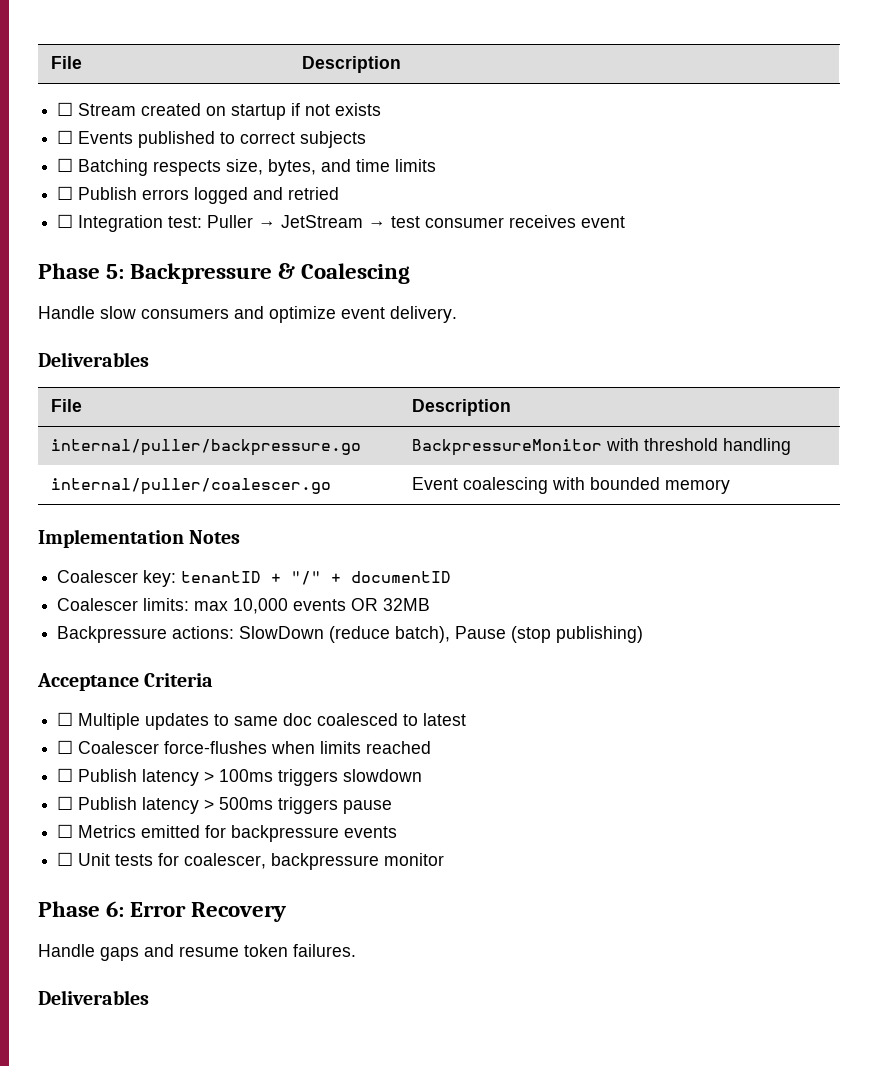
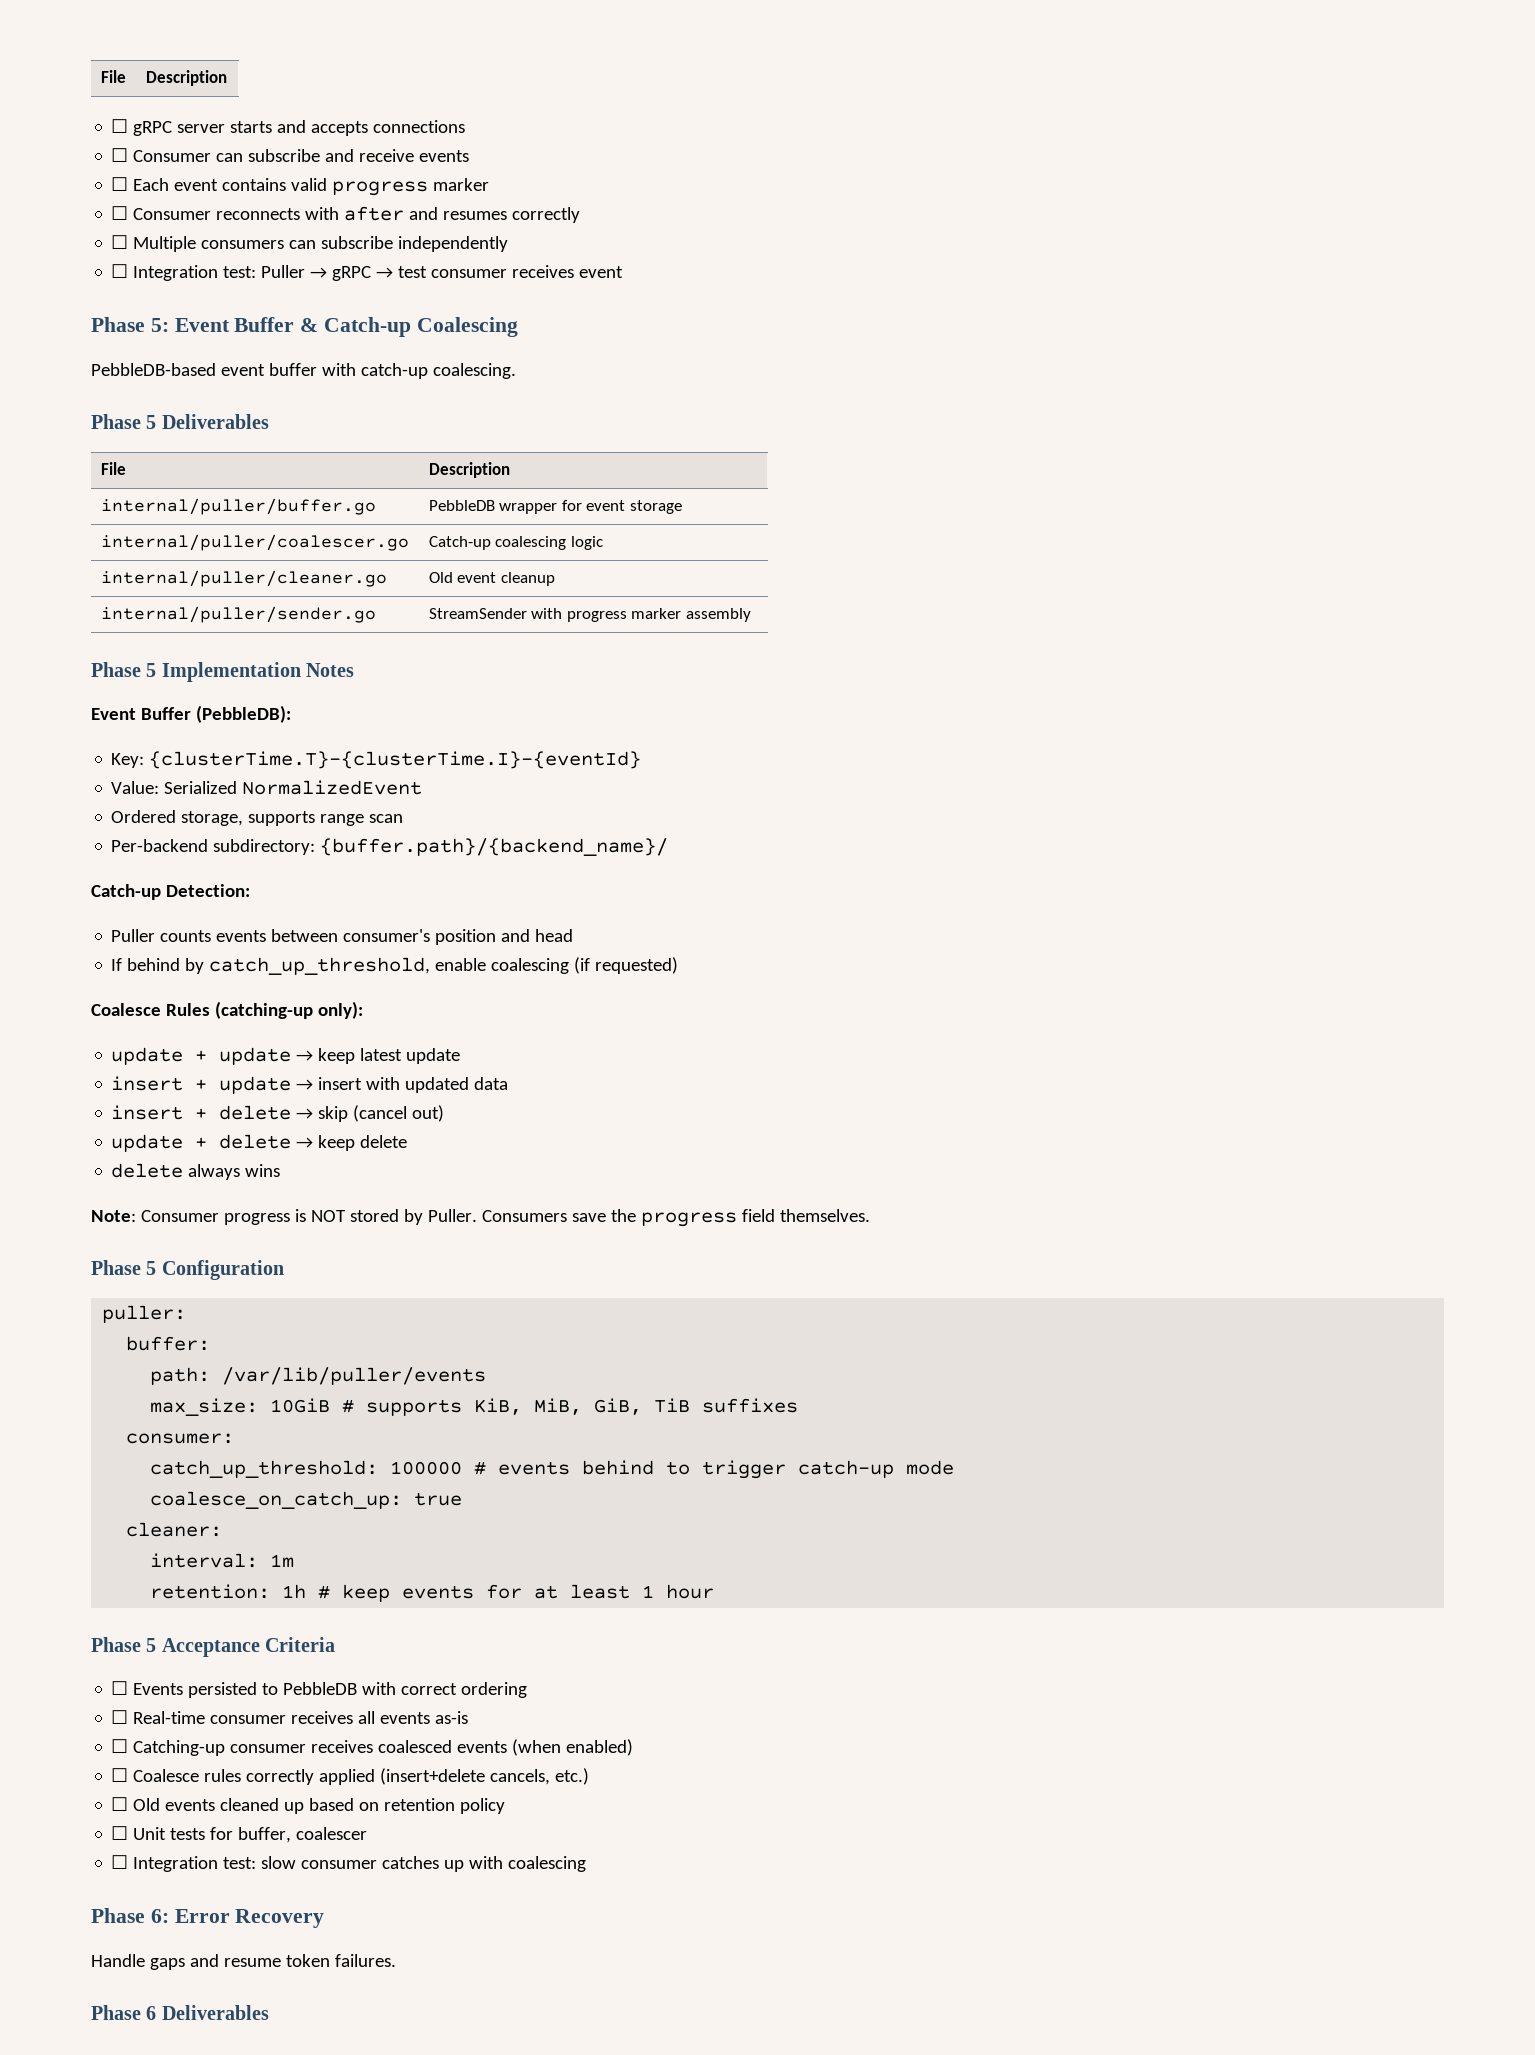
[78,103,382,120] [57,130,367,148] [57,158,437,176] [57,186,340,204] Stream created on startup if not exists // ☐ Events published to correct subjects // ☐ Batching respects size, bytes, and time limits // ☐ Publish errors logged and retried -> [133,120,466,136] [111,148,470,162] [111,177,490,196] [111,206,581,223] [111,235,509,252] gRPC server starts and accepts connections // ☐ Consumer can subscribe and receive events // ☐ Each event contains valid progress marker // ☐ Consumer reconnects with after and resumes correctly // ☐ Multiple consumers can subscribe independently
[281,215,364,228] JetStream -> [332,266,372,281] gRPC
[130,263,411,284] [38,306,457,323] [38,352,149,367] [50,399,82,412] [411,399,511,416] [50,439,361,456] [411,438,791,456] [50,478,331,495] [411,477,730,494] [38,529,241,548] [57,570,452,587] [57,598,431,614] [57,626,644,643] [37,673,214,691] [57,712,467,730] [57,740,432,754] [57,768,423,786] [57,796,393,814] [57,824,398,842] [57,852,445,870] Backpressure & Coalescing // Handle slow consumers and optimize event delivery. // Deliverables // File | Description // internal/puller/backpressure.go | BackpressureMonitor with threshold handling // internal/puller/coalescer.go | Event coalescing with bounded memory // Implementation Notes // Coalescer key: tenantID + "/" + documentID // Coalescer limits: max 10,000 events OR 32MB // Backpressure actions: SlowDown (reduce batch), Pause (stop publishing) // Acceptance Criteria // ☐ Multiple updates to same doc coalesced to latest // ☐ Coalescer force-flushes when limits reached // ☐ Publish latency > 100ms triggers slowdown // ☐ Publish latency > 500ms triggers pause // ☐ Metrics emitted for backpressure events // ☐ Unit tests for coalescer, backpressure monitor -> [174,317,518,337] [91,363,516,379] [91,414,269,429] [100,462,126,475] [428,462,510,478] [100,498,376,515] [428,500,682,514] [100,534,409,551] [428,536,603,550] [100,570,387,587] [428,572,555,586] [100,606,376,623] [428,608,751,622] [91,662,355,682] [91,705,291,723] [111,751,642,769] [111,780,423,795] [111,810,404,826] [111,838,669,856] [91,884,250,900] [111,929,574,945] [111,957,679,975] [91,1001,363,1019] [111,1047,461,1065] [111,1076,509,1094] [111,1105,445,1122] [111,1134,408,1152] [111,1163,281,1180] [91,1209,870,1227] [91,1260,284,1280] [102,1305,187,1323] [126,1336,211,1351] [150,1367,487,1385] [150,1398,799,1416] [126,1433,235,1444] [150,1460,955,1479] [150,1491,463,1509] [126,1522,223,1537] [150,1553,295,1568] [150,1584,715,1602] [91,1637,336,1657] [111,1681,528,1698] [111,1710,469,1724] [111,1739,634,1756] [111,1768,590,1785] [111,1797,506,1814] [111,1826,368,1843] [111,1855,587,1872] Event Buffer & Catch-up Coalescing // PebbleDB-based event buffer with catch-up coalescing. // Phase 5 Deliverables // File | Description // internal/puller/buffer.go | PebbleDB wrapper for event storage // internal/puller/coalescer.go | Catch-up coalescing logic // internal/puller/cleaner.go | Old event cleanup // internal/puller/sender.go | StreamSender with progress marker assembly // Phase 5 Implementation Notes // Event Buffer (PebbleDB): // Key: {clusterTime.T}-{clusterTime.I}-{eventId} // Value: Serialized NormalizedEvent // Ordered storage, supports range scan // Per-backend subdirectory: {buffer.path}/{backend_name}/ // Catch-up Detection: // Puller counts events between consumer's position and head // If behind by catch_up_threshold, enable coalescing (if requested) // Coalesce Rules (catching-up only): // update + update → keep latest update // insert + update → insert with updated data // insert + delete → skip (cancel out) // update + delete → keep delete // delete always wins // Note: Consumer progress is NOT stored by Puller. Consumers save the progress field themselves. // Phase 5 Configuration // puller: // buffer: // path: /var/lib/puller/events // max_size: 10GiB # supports KiB, MiB, GiB, TiB suffixes // consumer: // catch_up_threshold: 100000 # events behind to trigger catch-up mode // coalesce_on_catch_up: true // cleaner: // interval: 1m // retention: 1h # keep events for at least 1 hour // Phase 5 Acceptance Criteria // ☐ Events persisted to PebbleDB with correct ordering // ☐ Real-time consumer receives all events as-is // ☐ Catching-up consumer receives coalesced events (when enabled) // ☐ Coalesce rules correctly applied (insert+delete cancels, etc.) // ☐ Old events cleaned up based on retention policy // ☐ Unit tests for buffer, coalescer // ☐ Integration test: slow consumer catches up with coalescing
(356, 950) none -> [91,2005,157,2020] Phase 6

